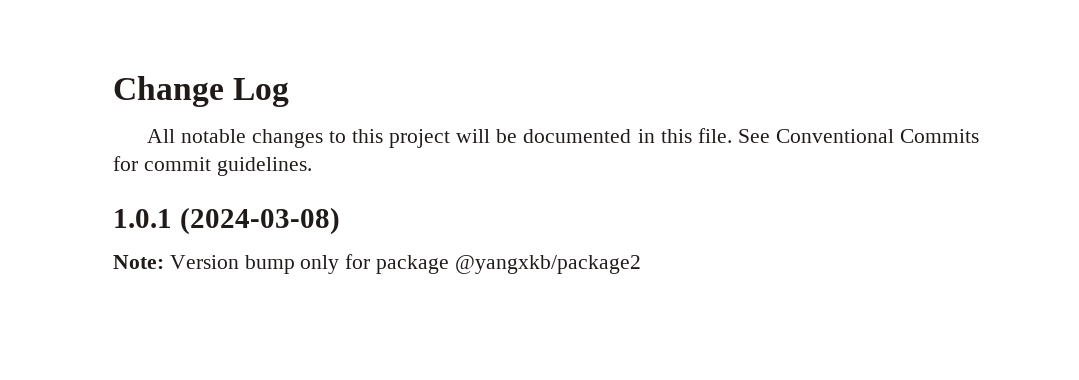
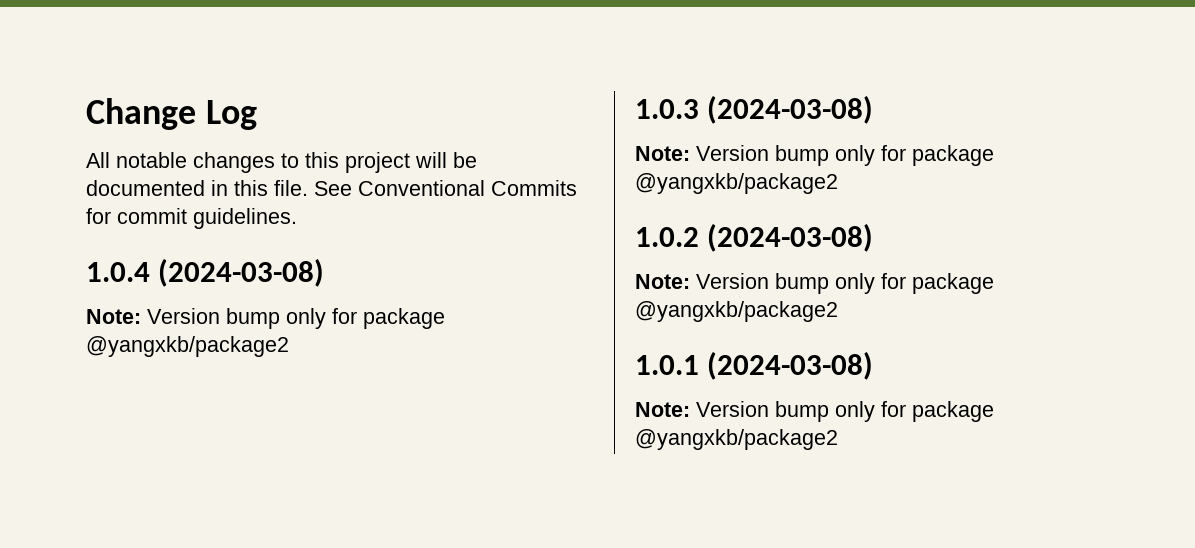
(312, 166) none -> [86,258,325,287] [86,308,445,329] [86,336,289,357] [635,95,874,124] [635,145,994,166] [635,173,838,194] [635,223,874,252] [635,273,994,294] [635,301,838,322] // 1.0.4 (2024-03-08) // Note: Version bump only for package @yangxkb/package2 // 1.0.3 (2024-03-08) // Note: Version bump only for package @yangxkb/package2 // 1.0.2 (2024-03-08) // Note: Version bump only for package @yangxkb/package2

